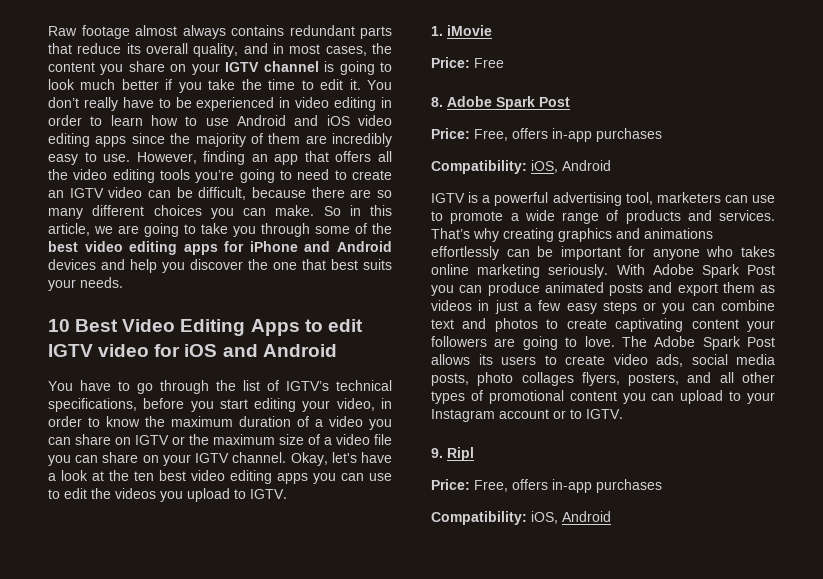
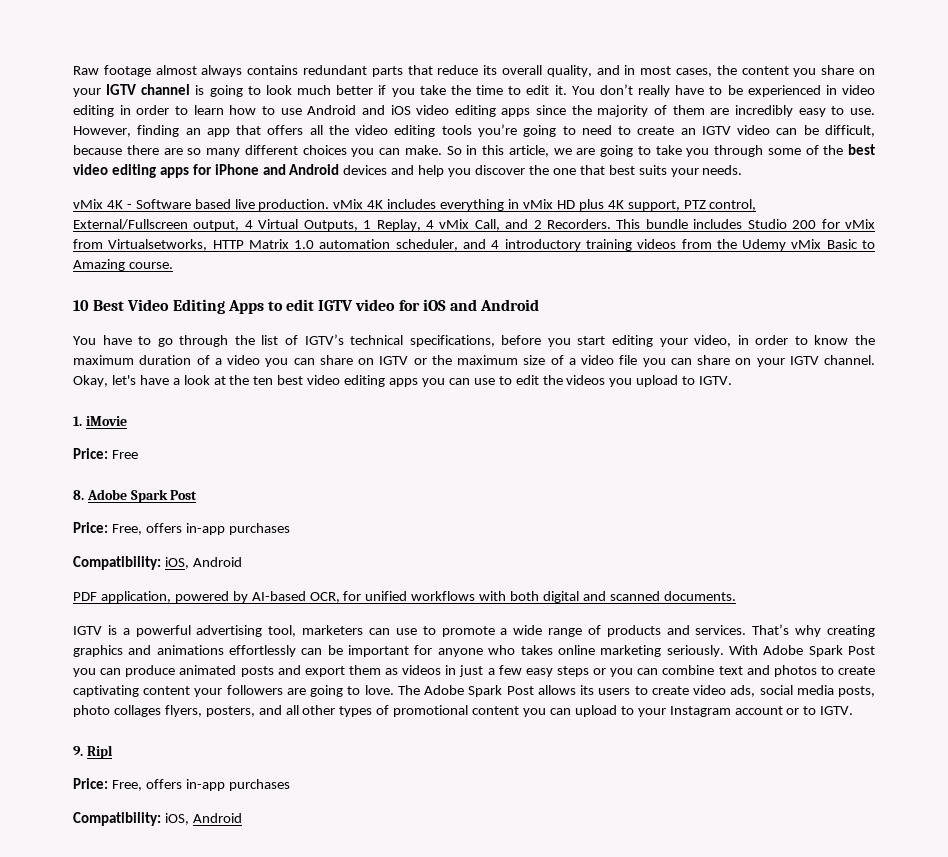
(123, 282) none -> [73,199,757,211] [73,219,876,231] [73,239,875,251] [73,259,173,271] // vMix 4K - Software based live production. vMix 4K includes everything in vMix HD plus 4K support, PTZ control, External/Fullscreen output, 4 Virtual Outputs, 1 Replay, 4 vMix Call, and 2 Recorders. This bundle includes Studio 200 for vMix from Virtualsetworks, HTTP Matrix 1.0 automation scheduler, and 4 introductory training videos from the Udemy vMix Basic to Amazing course.
(611, 165) none -> [73,591,736,603] // PDF application, powered by AI-based OCR, for unified workflows with both digital and scanned documents.

